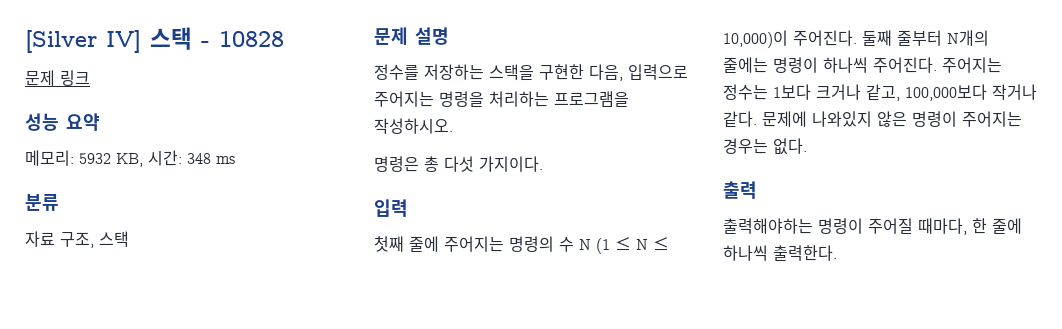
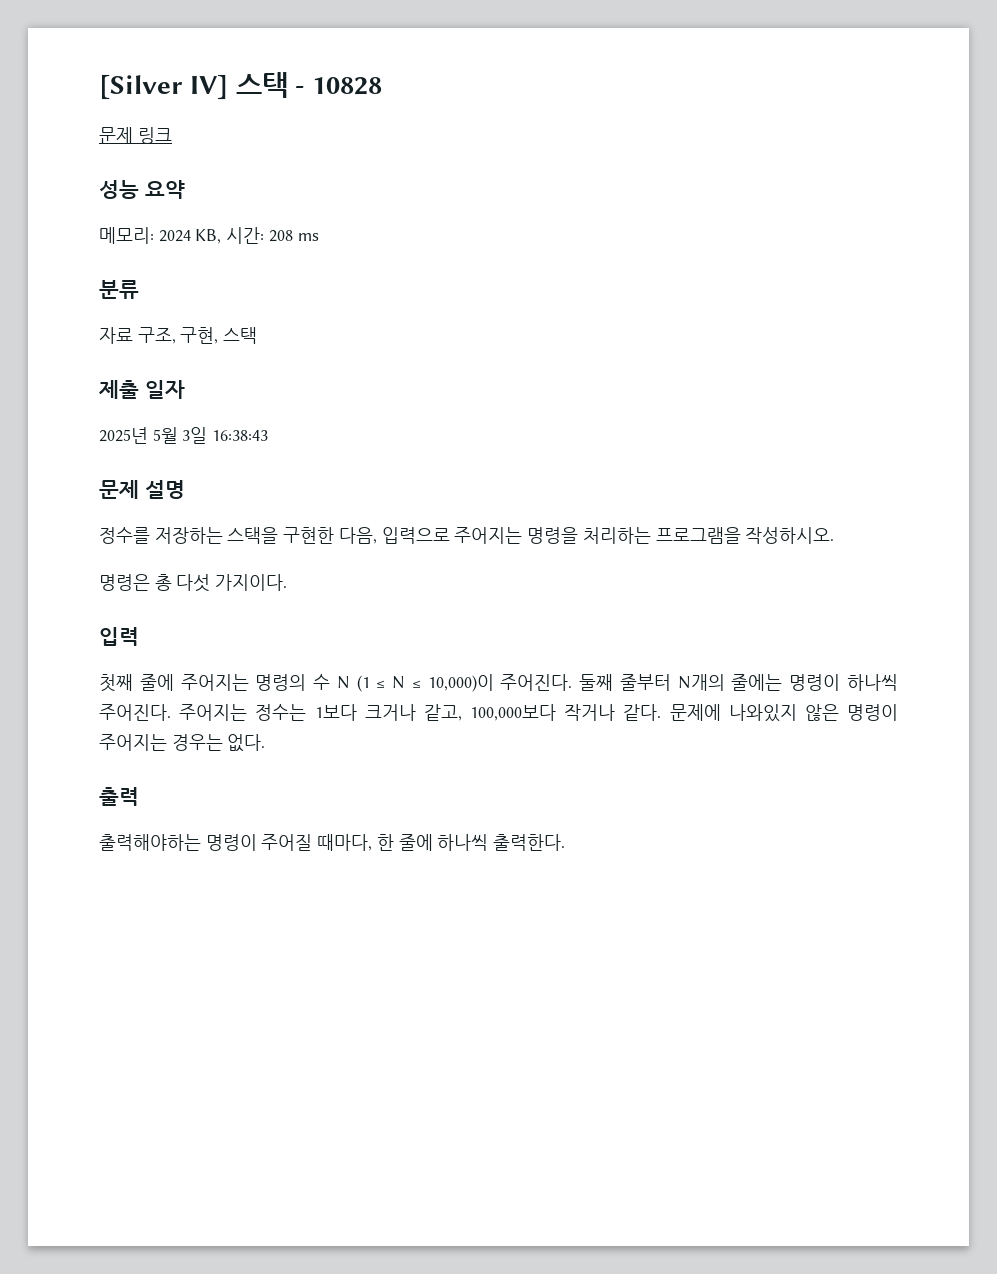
[79,153,111,164] 5932 -> [158,230,191,242] 2024
[187,153,211,164] 348 -> [268,230,293,242] 208
[99,231,129,247] 스택 -> [180,327,258,344] [99,380,185,399] [99,427,269,444] 구현, 스택 // 제출 일자 // 2025년 5월 3일 16:38:43

